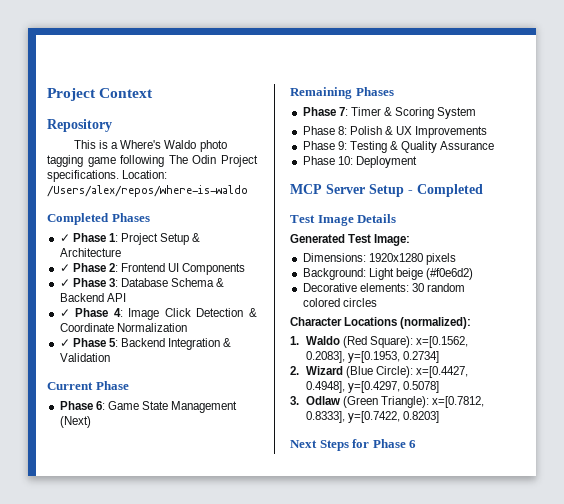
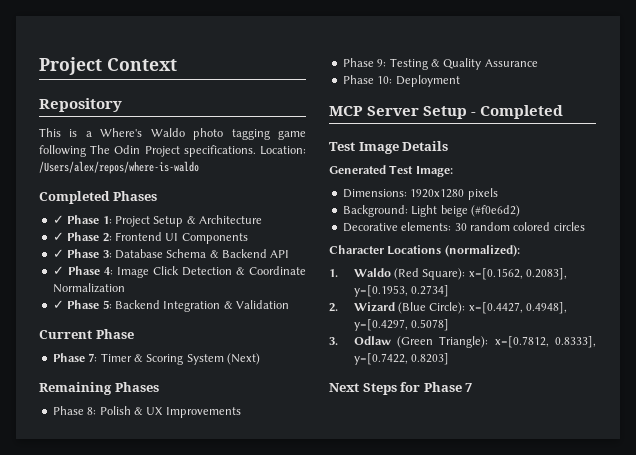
[59,401,238,413] [59,416,91,428] [290,87,394,99] // Phase 6: Game State Management (Next) // Remaining Phases -> (134, 334) none
(477, 113) none -> [227,353,260,365] [39,382,159,395] (Next) // Remaining Phases
[409,440,417,448] 6 -> [465,383,473,392] 7

